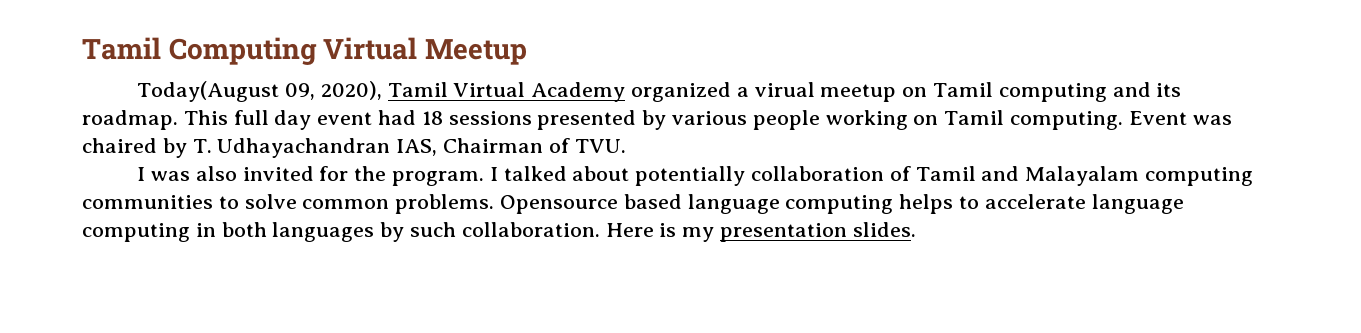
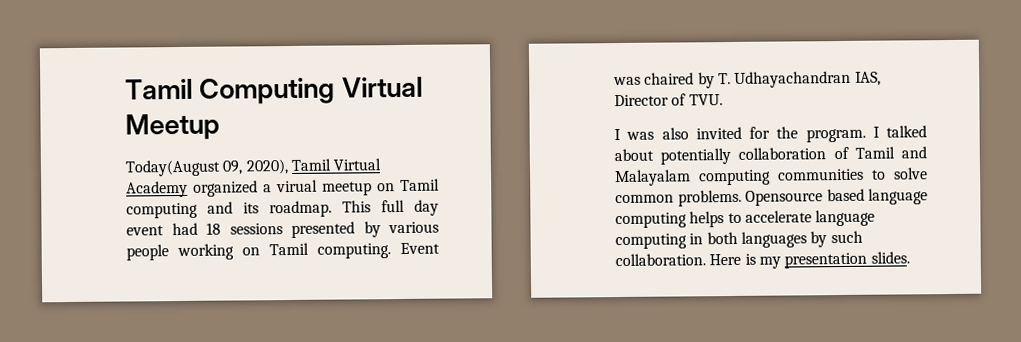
[443,138,544,153] Chairman -> [614,94,669,107] Director

